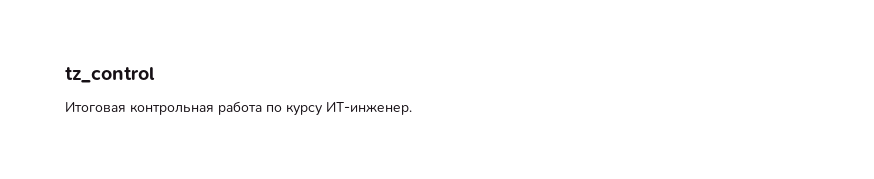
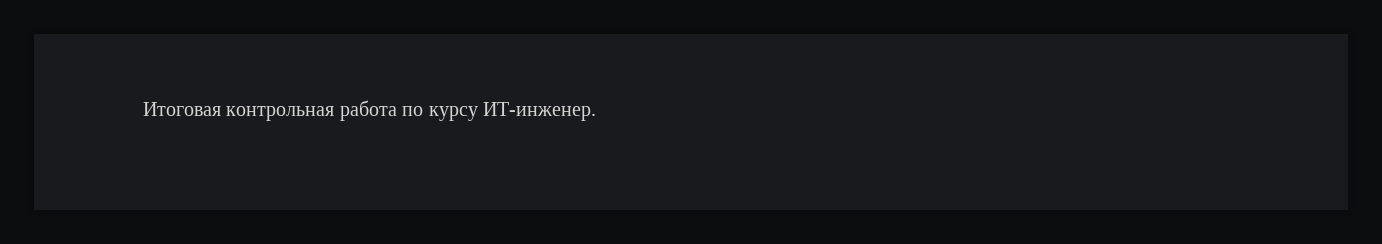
[65,67,155,83] tz_control // -> (143, 109) none

